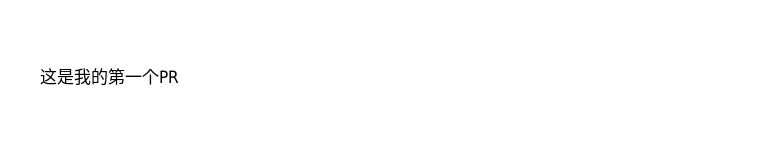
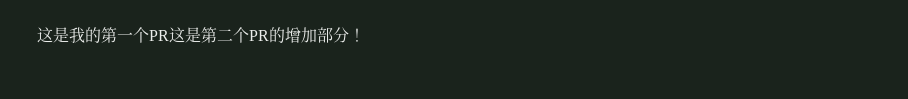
(179, 76) none -> [169,27,365,43] 这是第二个PR的增加部分！

